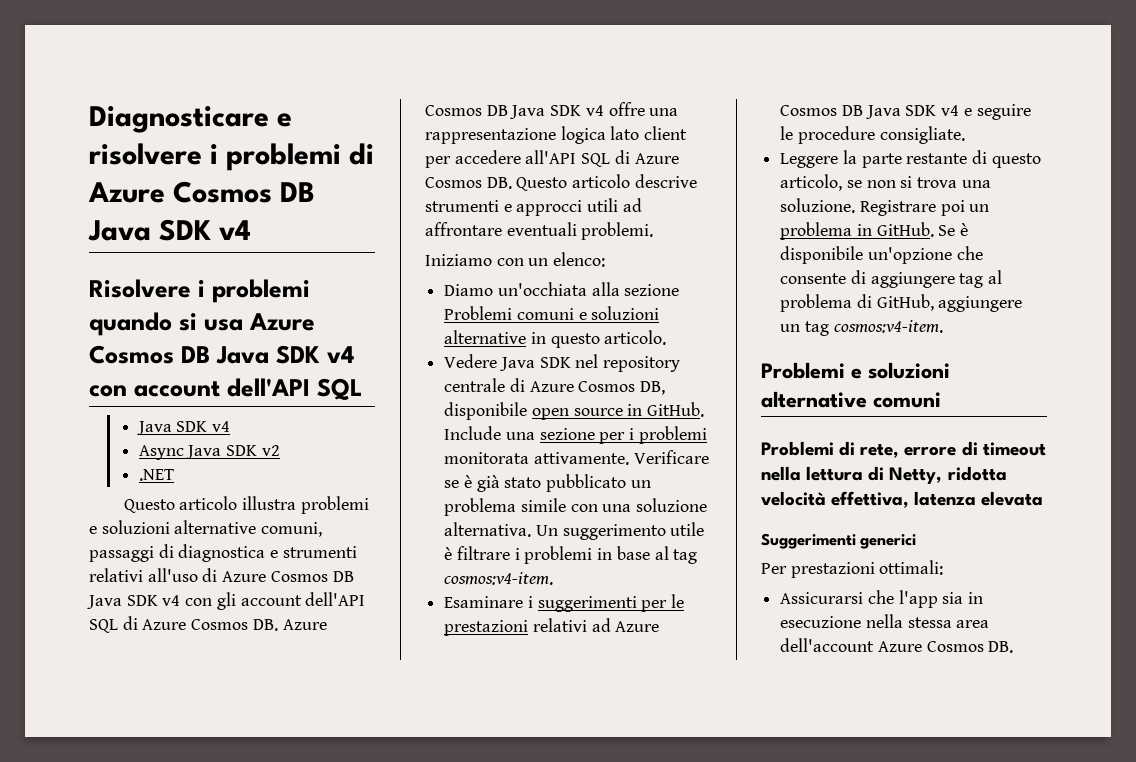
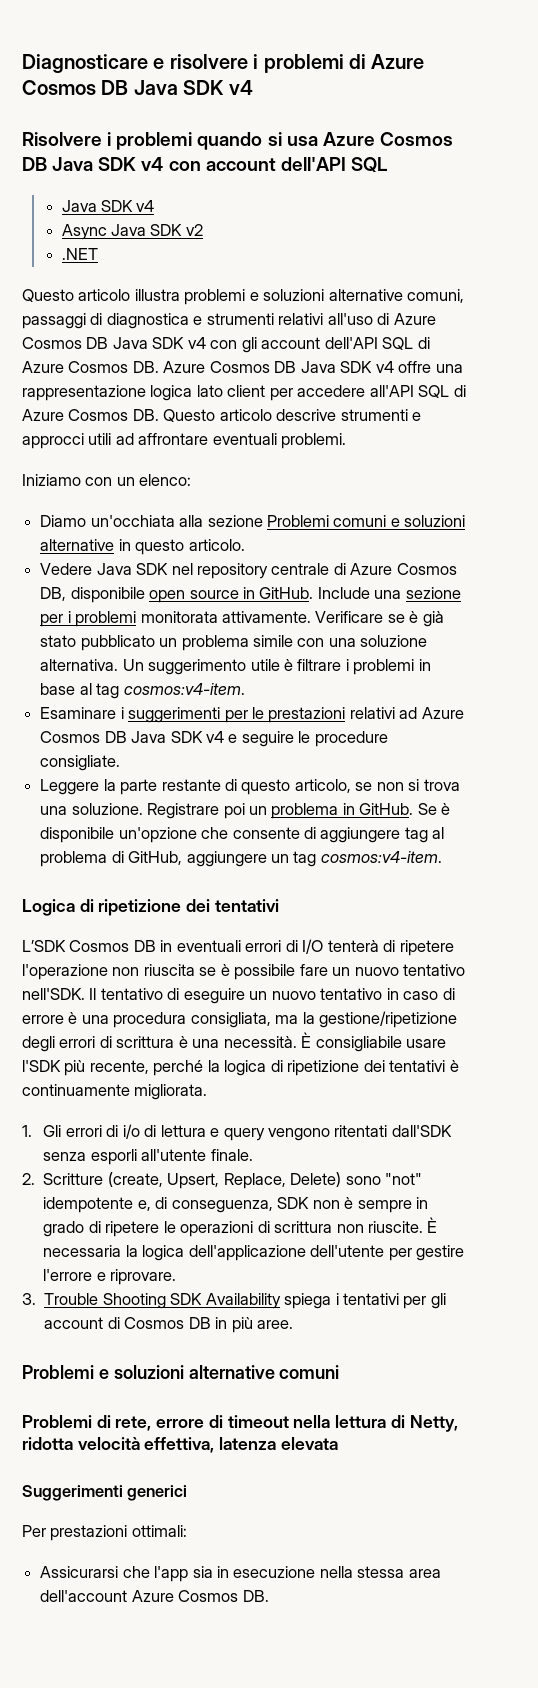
(943, 326) none -> [22,899,279,916] [22,939,454,956] [22,964,466,980] [22,988,455,1004] [22,1011,458,1028] [22,1032,447,1052] [22,1060,459,1076] [22,1084,208,1100] [22,1124,452,1141] [43,1149,253,1165] [22,1172,423,1189] [43,1197,429,1213] [43,1217,438,1237] [43,1245,465,1261] [43,1269,177,1285] [22,1293,446,1309] [44,1317,293,1333] // Logica di ripetizione dei tentativi // L’SDK Cosmos DB in eventuali errori di I/O tenterà di ripetere l'operazione non riuscita se è possibile fare un nuovo tentativo nell'SDK. Il tentativo di eseguire un nuovo tentativo in caso di errore è una procedura consigliata, ma la gestione/ripetizione degli errori di scrittura è una necessità. È consigliabile usare l'SDK più recente, perché la logica di ripetizione dei tentativi è continuamente migliorata. // 1. Gli errori di i/o di lettura e query vengono ritentati dall'SDK senza esporli all'utente finale. // 2. Scritture (create, Upsert, Replace, Delete) sono "not" idempotente e, di conseguenza, SDK non è sempre in grado di ripetere le operazioni di scrittura non riuscite. È necessaria la logica dell'applicazione dell'utente per gestire l'errore e riprovare. // 3. Trouble Shooting SDK Availability spiega i tentativi per gli account di Cosmos DB in più aree.

